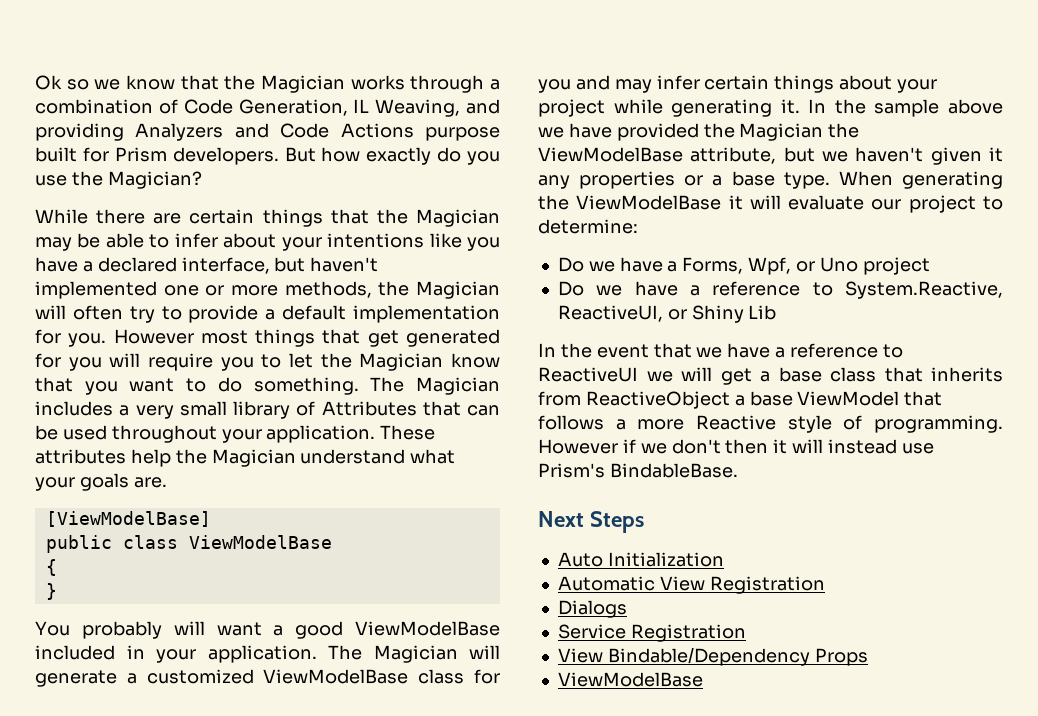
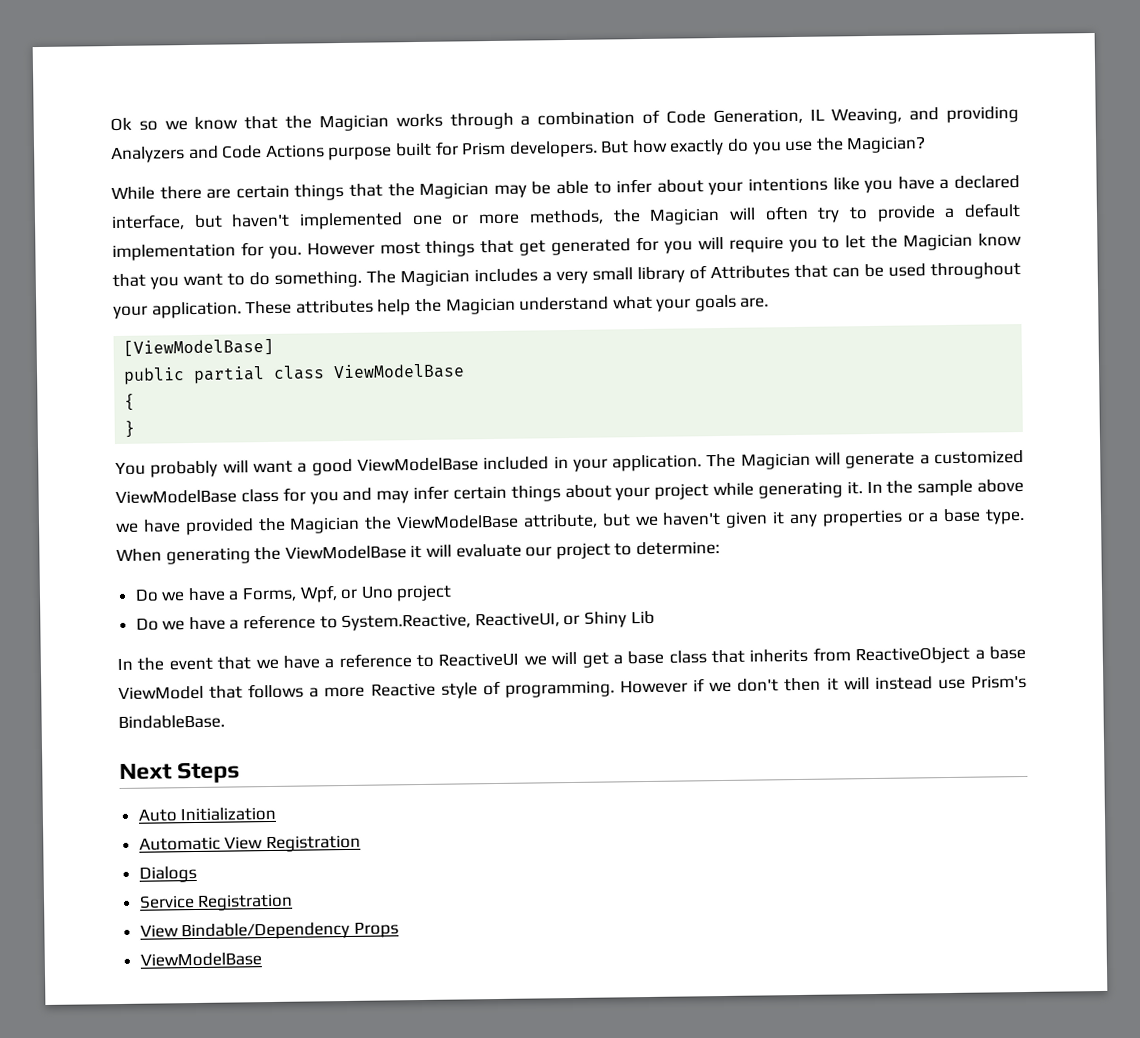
(112, 544) none -> [193,366,266,384] partial

